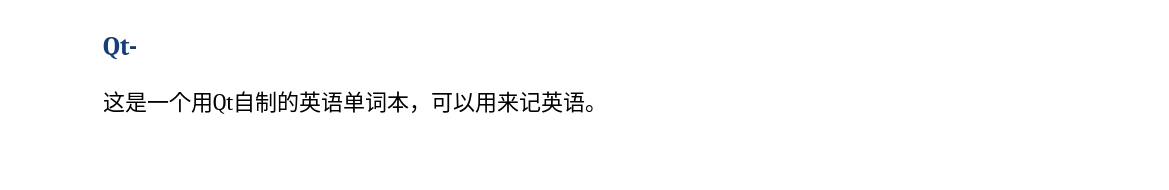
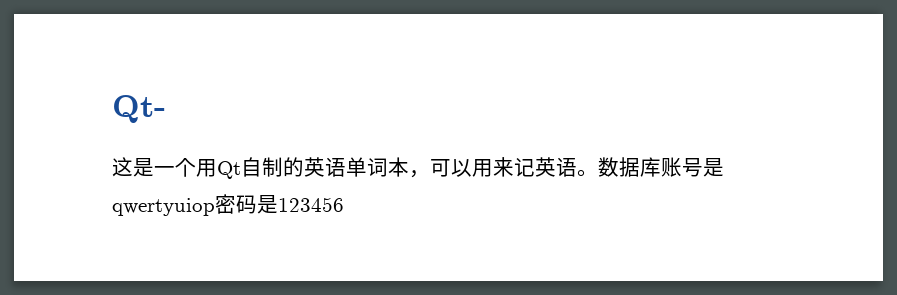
(607, 109) none -> [598,157,724,177] [112,194,344,216] 数据库账号是qwertyuiop密码是123456

